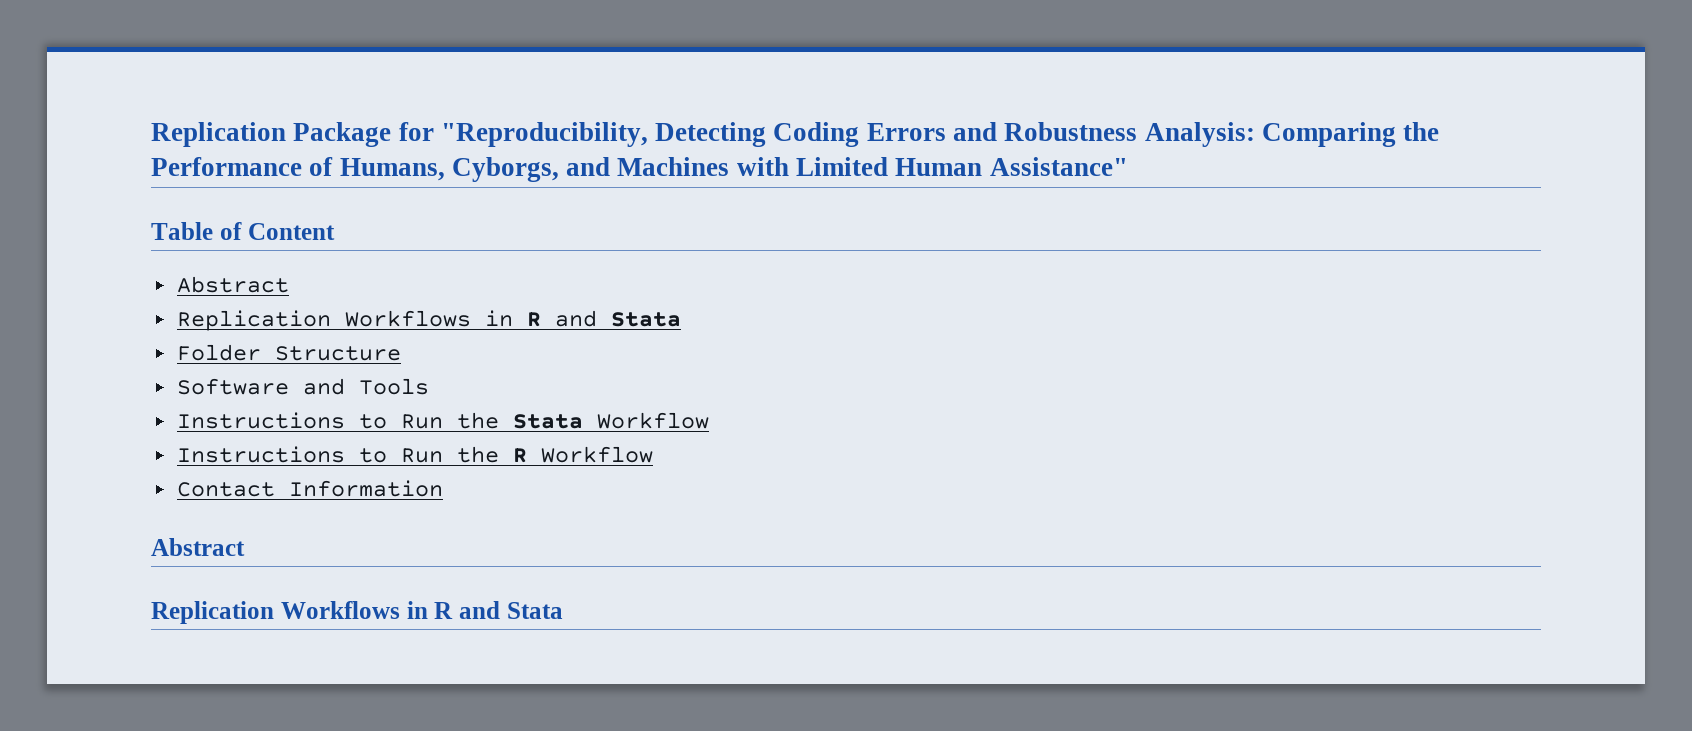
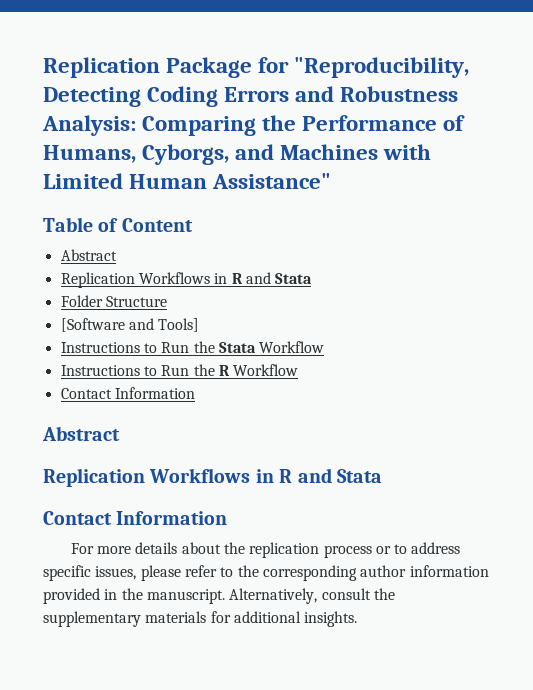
[176,378,429,395] Software and Tools -> [60,318,200,332] [Software and Tools]
(563, 610) none -> [43,511,228,525] [70,542,461,558] [43,565,489,581] [43,588,395,604] [43,611,358,627] // Contact Information // For more details about the replication process or to address specific issues, please refer to the corresponding author information provided in the manuscript. Alternatively, consult the supplementary materials for additional insights.

